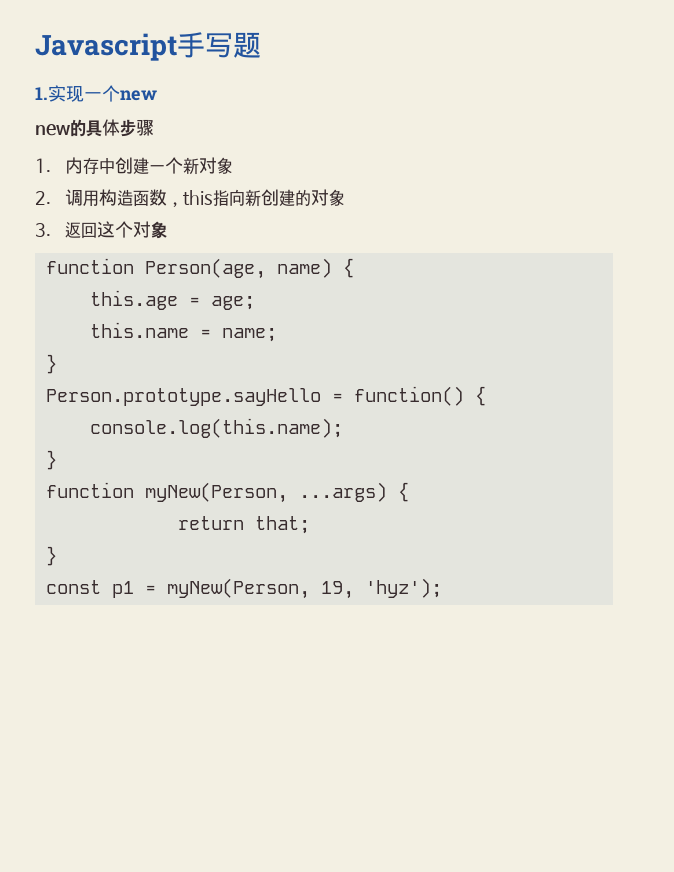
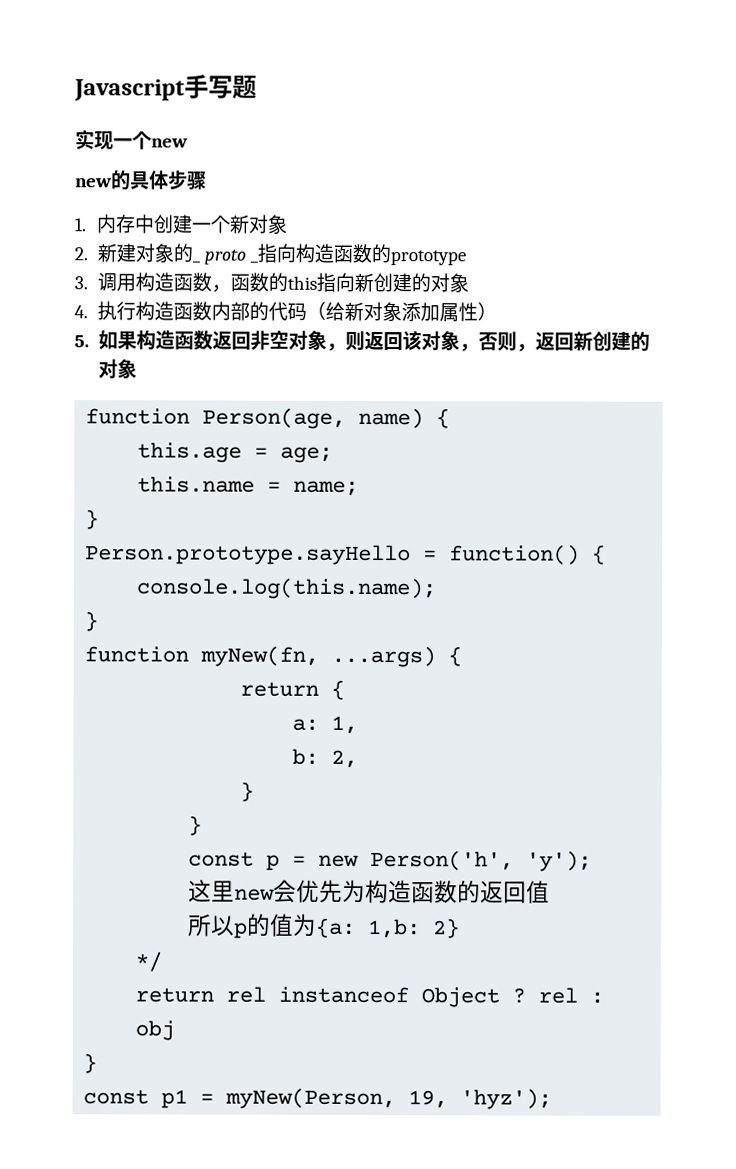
[35,87,48,100] 1. -> (257, 87) none
(51, 198) none -> [96,243,466,266] [74,276,88,290] 新建对象的_ proto _指向构造函数的prototype // 3.
(183, 204) none -> [229,272,288,292] 函数的
[35,221,133,239] 3.返回这个 -> [74,301,497,323] [74,330,650,352] 4.执行构造函数内部的代码（给新对象添加属性） // 5.如果构造函数返回非空对象，则返回该对象，否则，返回新创建的
[144,482,288,503] myNew(Person, -> [200,645,320,667] myNew(fn,
[254,516,310,534] that; -> [331,679,346,700] [292,715,359,734] [292,748,359,768] [240,781,255,802] [188,815,203,836] [188,850,593,872] [188,879,551,904] [188,913,461,939] [135,951,163,972] [135,986,605,1008] [135,1020,176,1041] { // a: 1, // b: 2, // } // } // const p = new Person('h', 'y'); // 这里new会优先为构造函数的返回值 // 所以p的值为{a: 1,b: 2} // */ // return rel instanceof Object ? rel : obj

